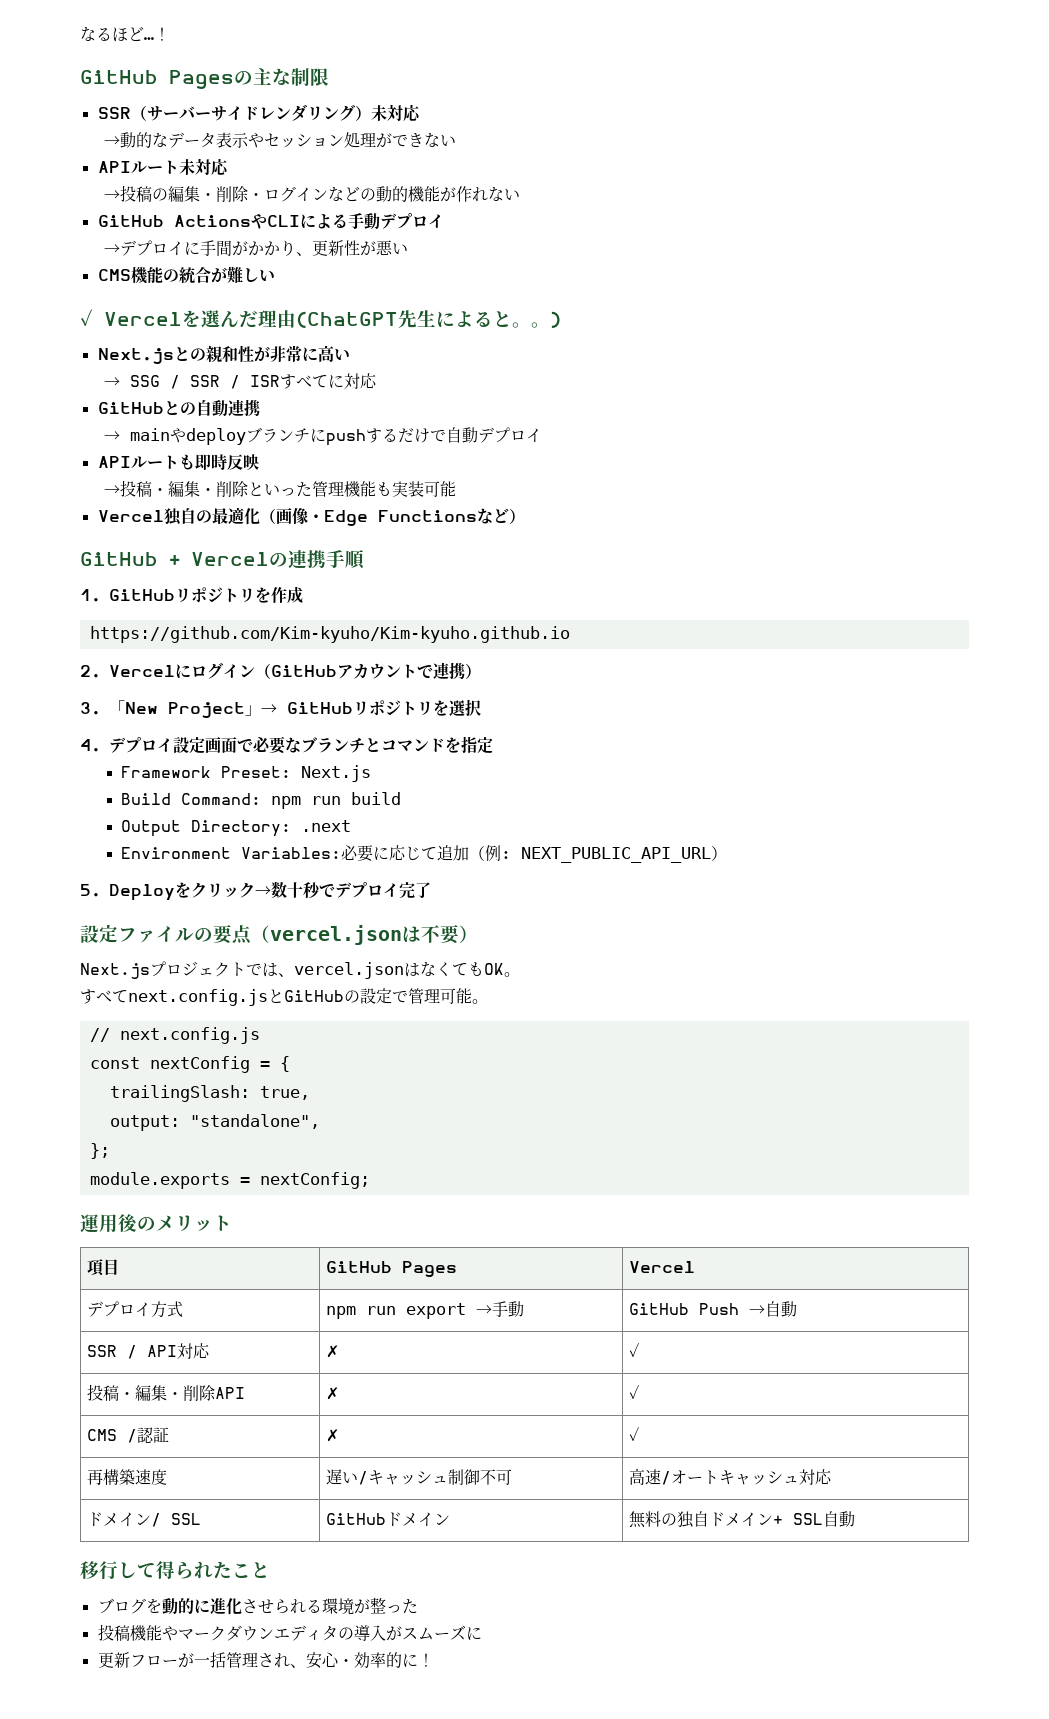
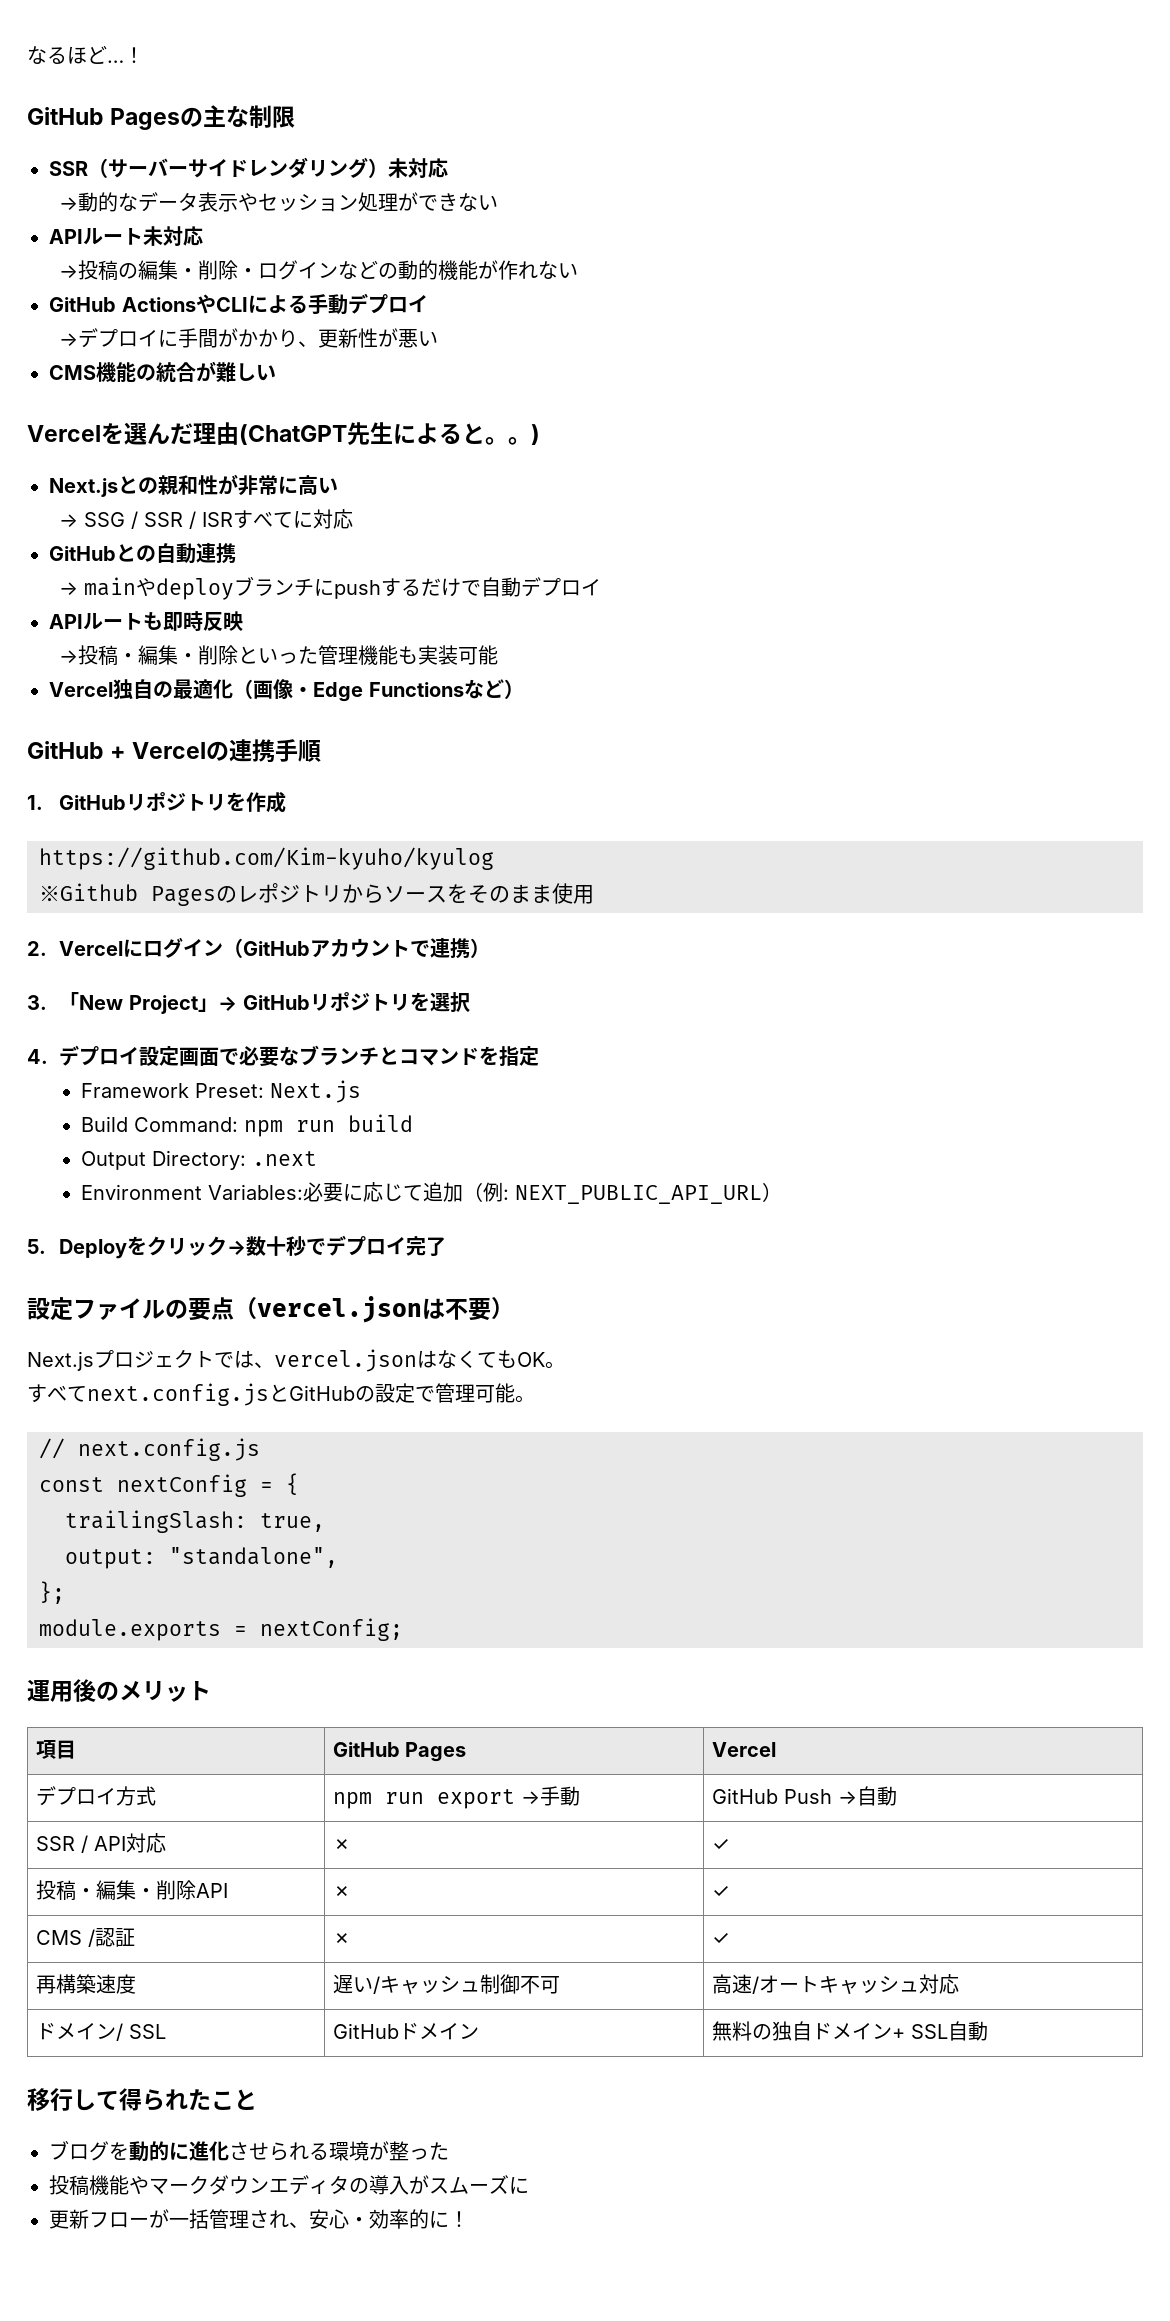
[80,309,93,326] ✓ -> (276, 372) none
[89,626,570,643] https://github.com/Kim-kyuho/Kim-kyuho.github.io -> [39,847,494,870] [39,883,594,906] https://github.com/Kim-kyuho/kyulog // ※Github Pagesのレポジトリからソースをそのまま使用

